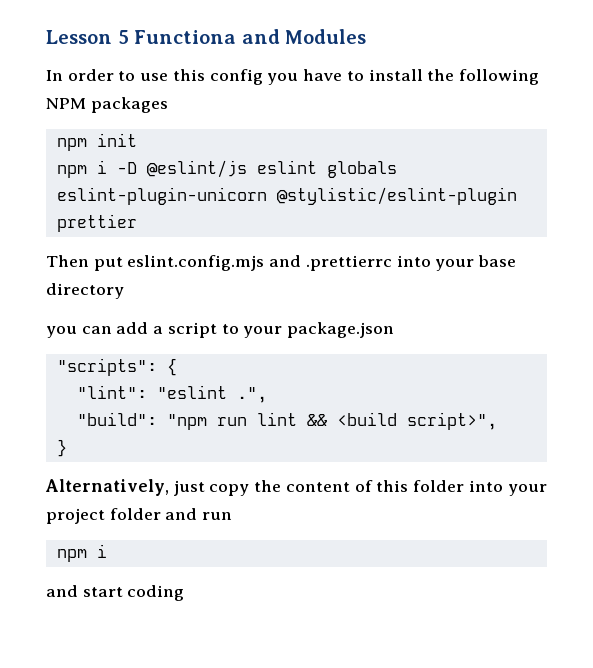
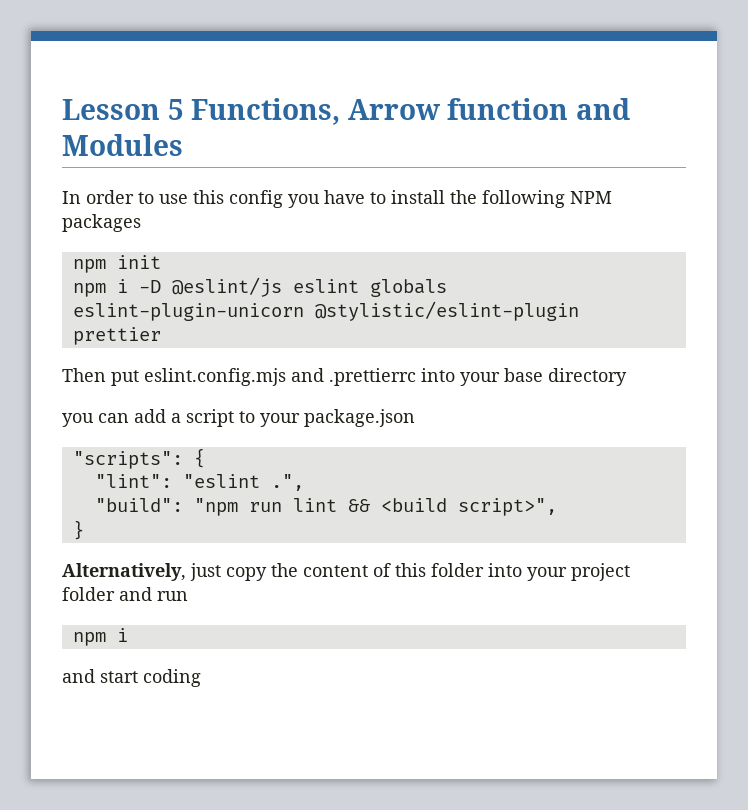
[134,30,237,44] Functiona -> [191,98,569,125] Functions, Arrow function

